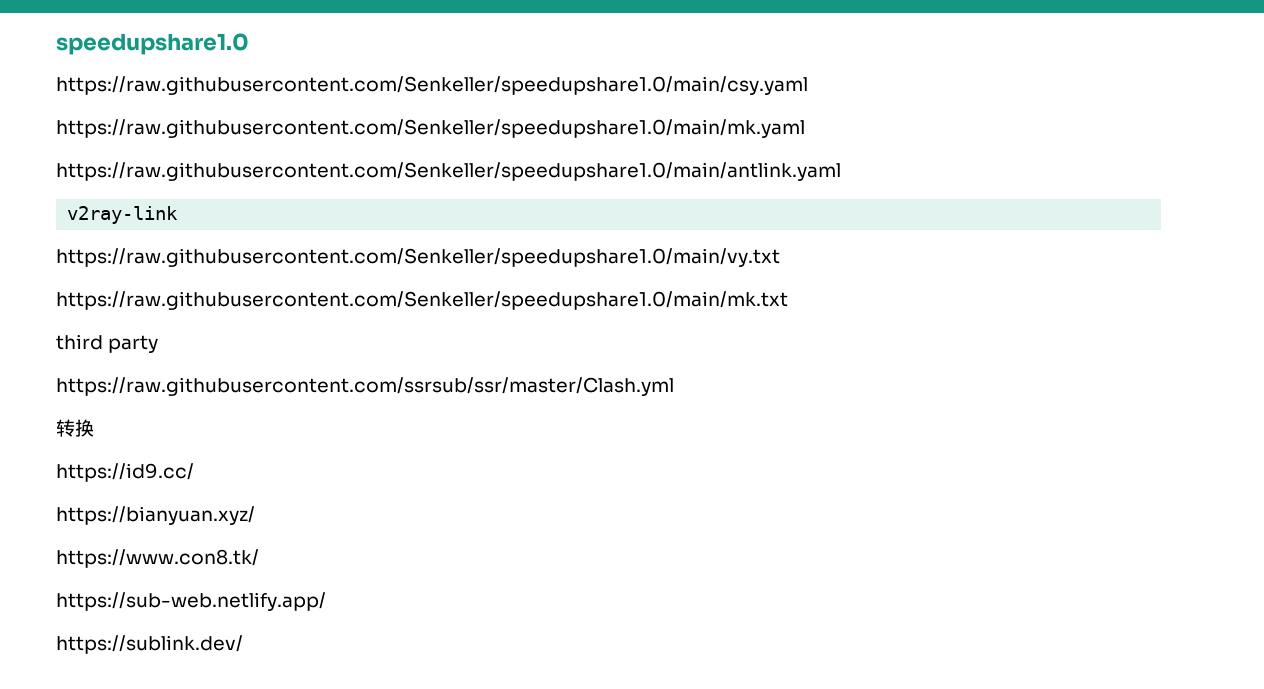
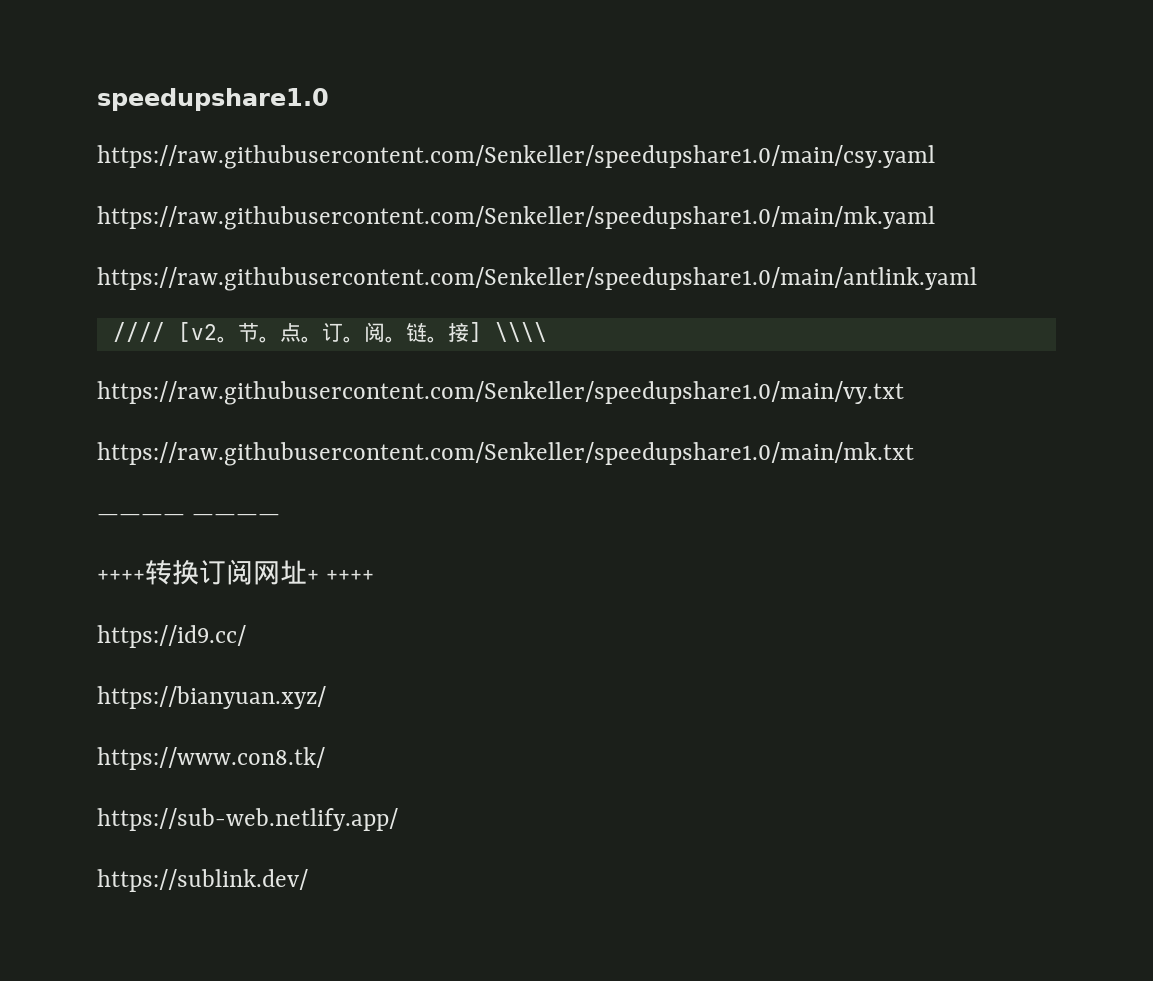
[67,206,179,224] [56,248,780,267] [56,291,788,310] [56,334,159,353] [56,377,674,396] [56,419,94,437] v2ray-link // https://raw.githubusercontent.com/Senkeller/speedupshare1.0/main/vy.txt // https://raw.githubusercontent.com/Senkeller/speedupshare1.0/main/mk.txt // third party // https://raw.githubusercontent.com/ssrsub/ssr/master/Clash.yml // 转换 -> [112,322,547,343] [97,381,904,405] [97,442,914,466] [97,514,281,521] [97,559,375,585] //// [v2。节。点。订。阅。链。接] \\\\ // https://raw.githubusercontent.com/Senkeller/speedupshare1.0/main/vy.txt // https://raw.githubusercontent.com/Senkeller/speedupshare1.0/main/mk.txt // ———— ———— // ++++转换订阅网址+ ++++

